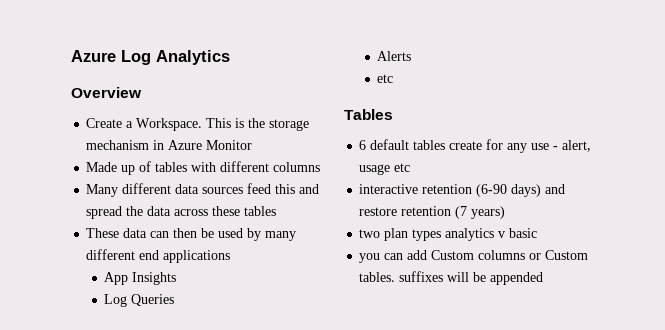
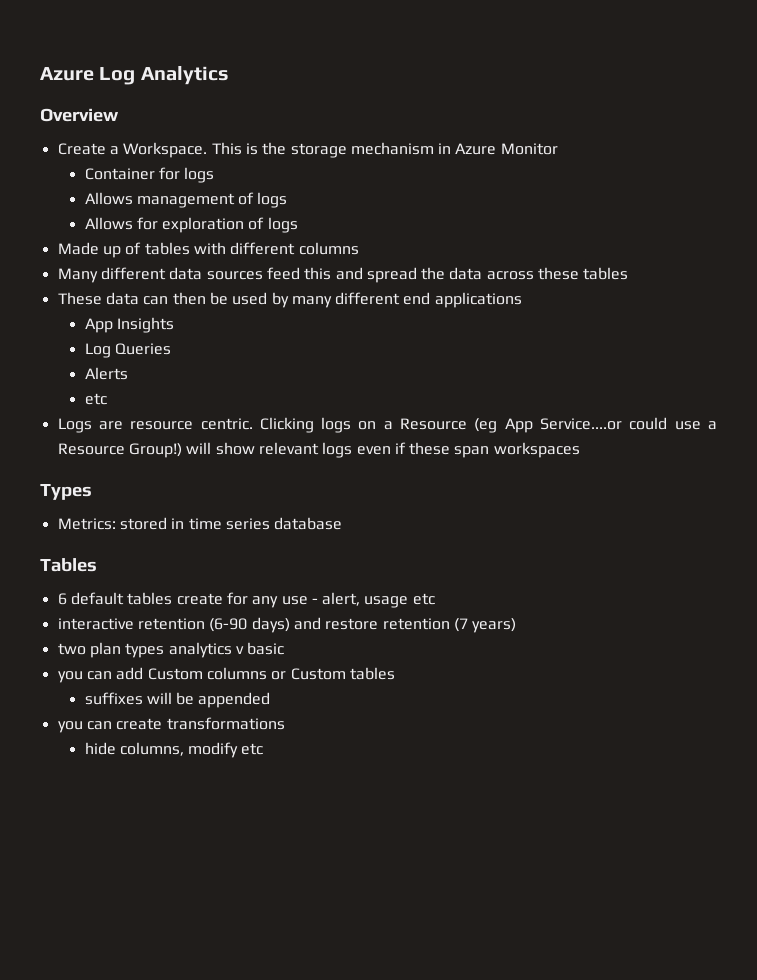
(253, 145) none -> [84,167,215,183] [84,192,288,208] [84,217,298,233] // Container for logs // Allows management of logs // Allows for exploration of logs
(394, 78) none -> [57,417,717,433] [57,442,580,458] [40,484,92,500] [57,517,343,530] // Logs are resource centric. Clicking logs on a Resource (eg App Service....or could use a Resource Group!) will show relevant logs even if these span workspaces // Types // Metrics: stored in time series database
[359,272,396,282] tables. -> [349,667,395,680] tables //
(544, 278) none -> [57,717,285,733] [84,742,264,758] // you can create transformations // hide columns, modify etc

